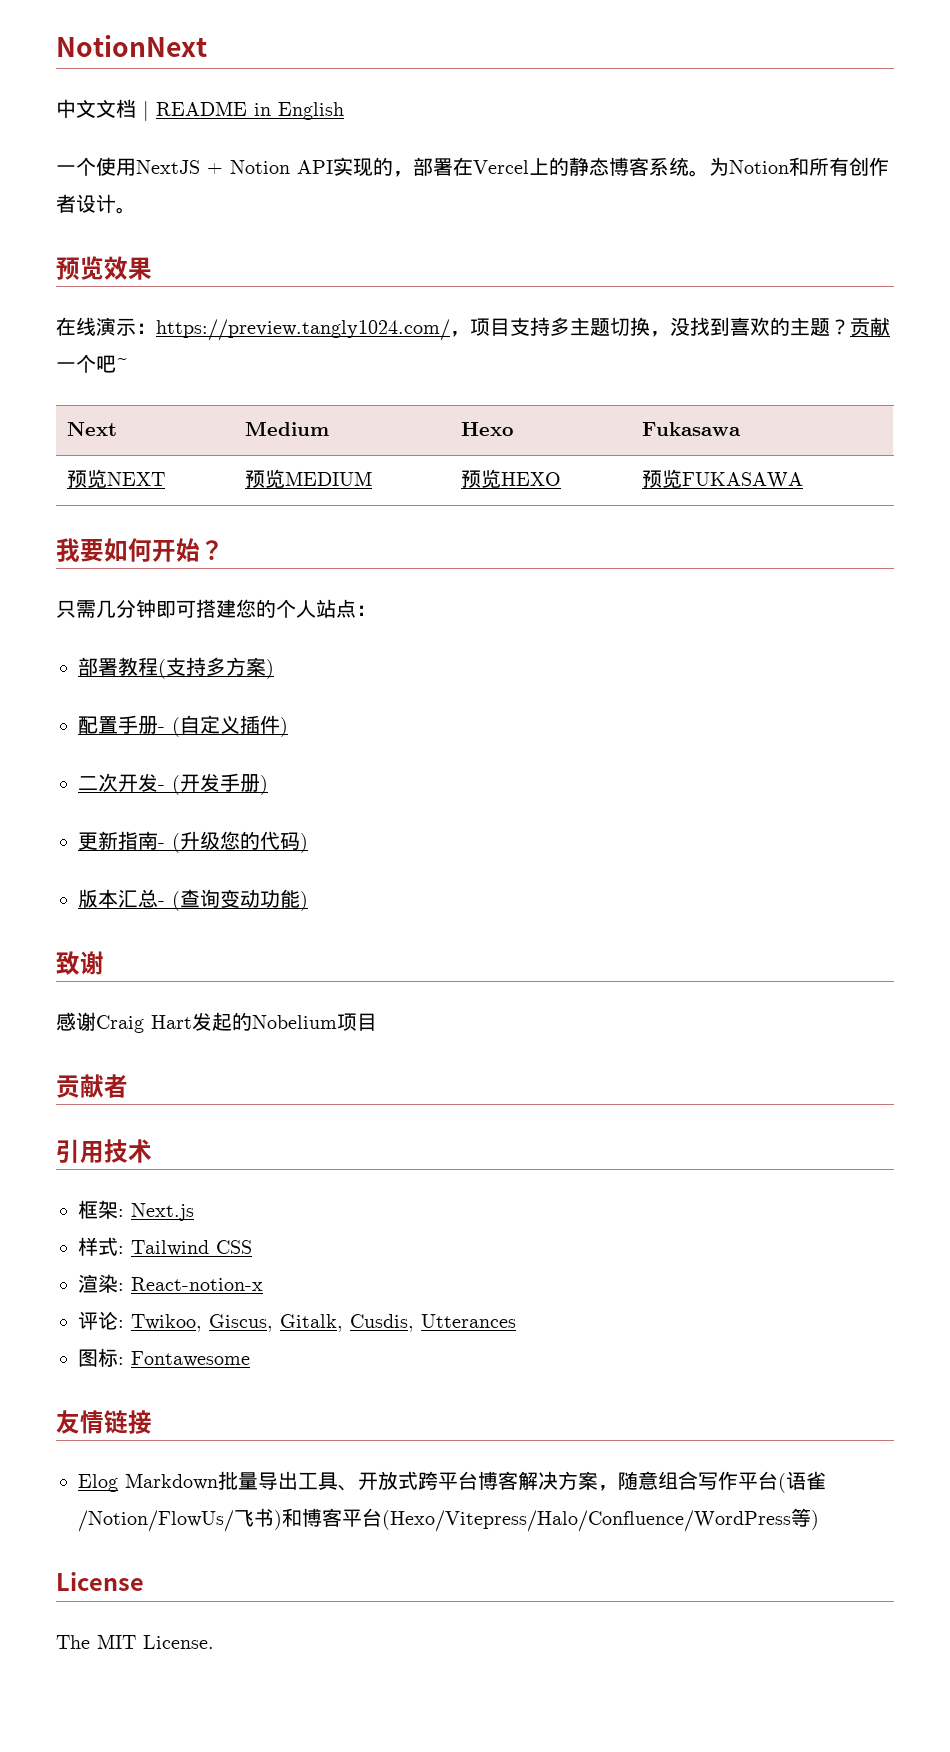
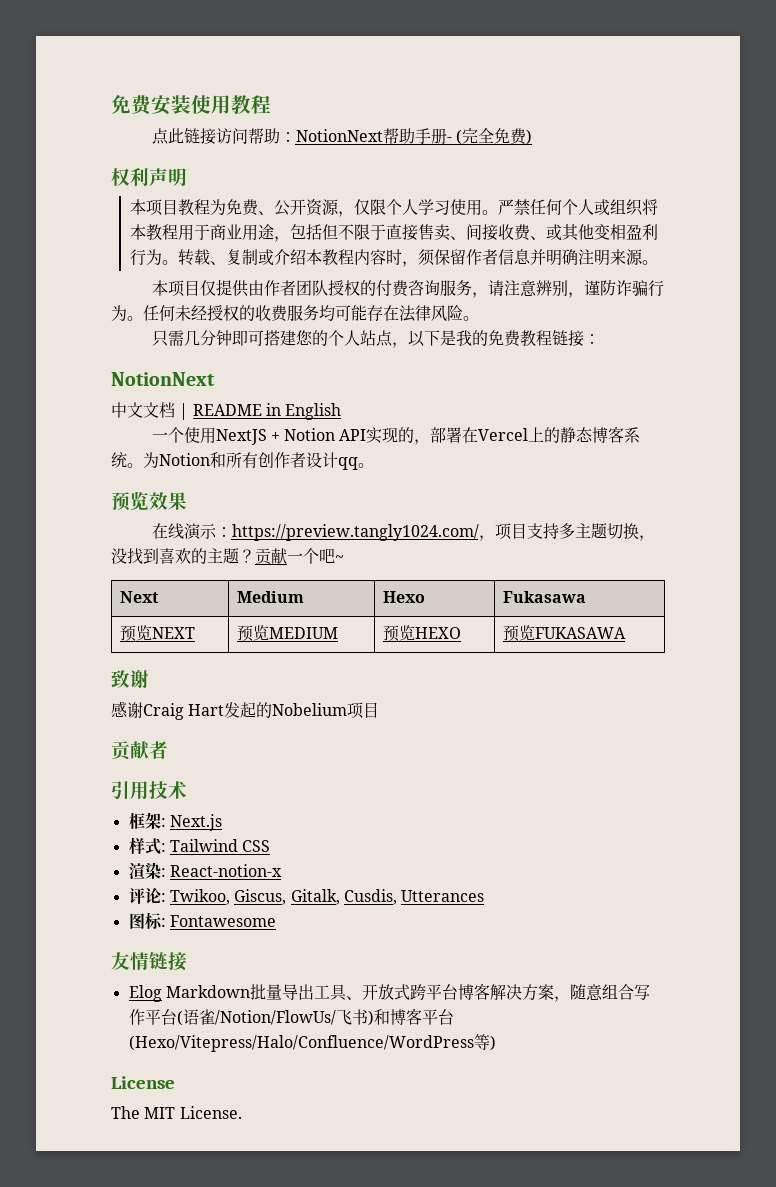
(56, 46) none -> [111,95,271,115] [151,128,532,145] [111,167,187,187] [129,199,658,217] [129,224,658,242] [129,249,658,267] [151,279,664,298] [111,305,479,322] [151,330,600,348] 免费安装使用教程 // 点此链接访问帮助：NotionNext帮助手册- (完全免费) // 权利声明 // 本项目教程为免费、公开资源，仅限个人学习使用。严禁任何个人或组织将本教程用于商业用途，包括但不限于直接售卖、间接收费、或其他变相盈利行为。转载、复制或介绍本教程内容时，须保留作者信息并明确注明来源。 // 本项目仅提供由作者团队授权的付费咨询服务，请注意辨别，谨防诈骗行为。任何未经授权的收费服务均可能存在法律风险。 // 只需几分钟即可搭建您的个人站点，以下是我的免费教程链接： //
(116, 203) none -> [338,457,358,470] qq
[56,538,224,562] [56,599,376,618] [78,657,274,679] [78,715,288,737] [78,773,268,795] [78,831,308,853] [78,889,308,911] // 我要如何开始？ // 只需几分钟即可搭建您的个人站点： // 部署教程(支持多方案) // 配置手册- (自定义插件) // 二次开发- (开发手册) // 更新指南- (升级您的代码) // 版本汇总- (查询变动功能) -> (627, 633) none

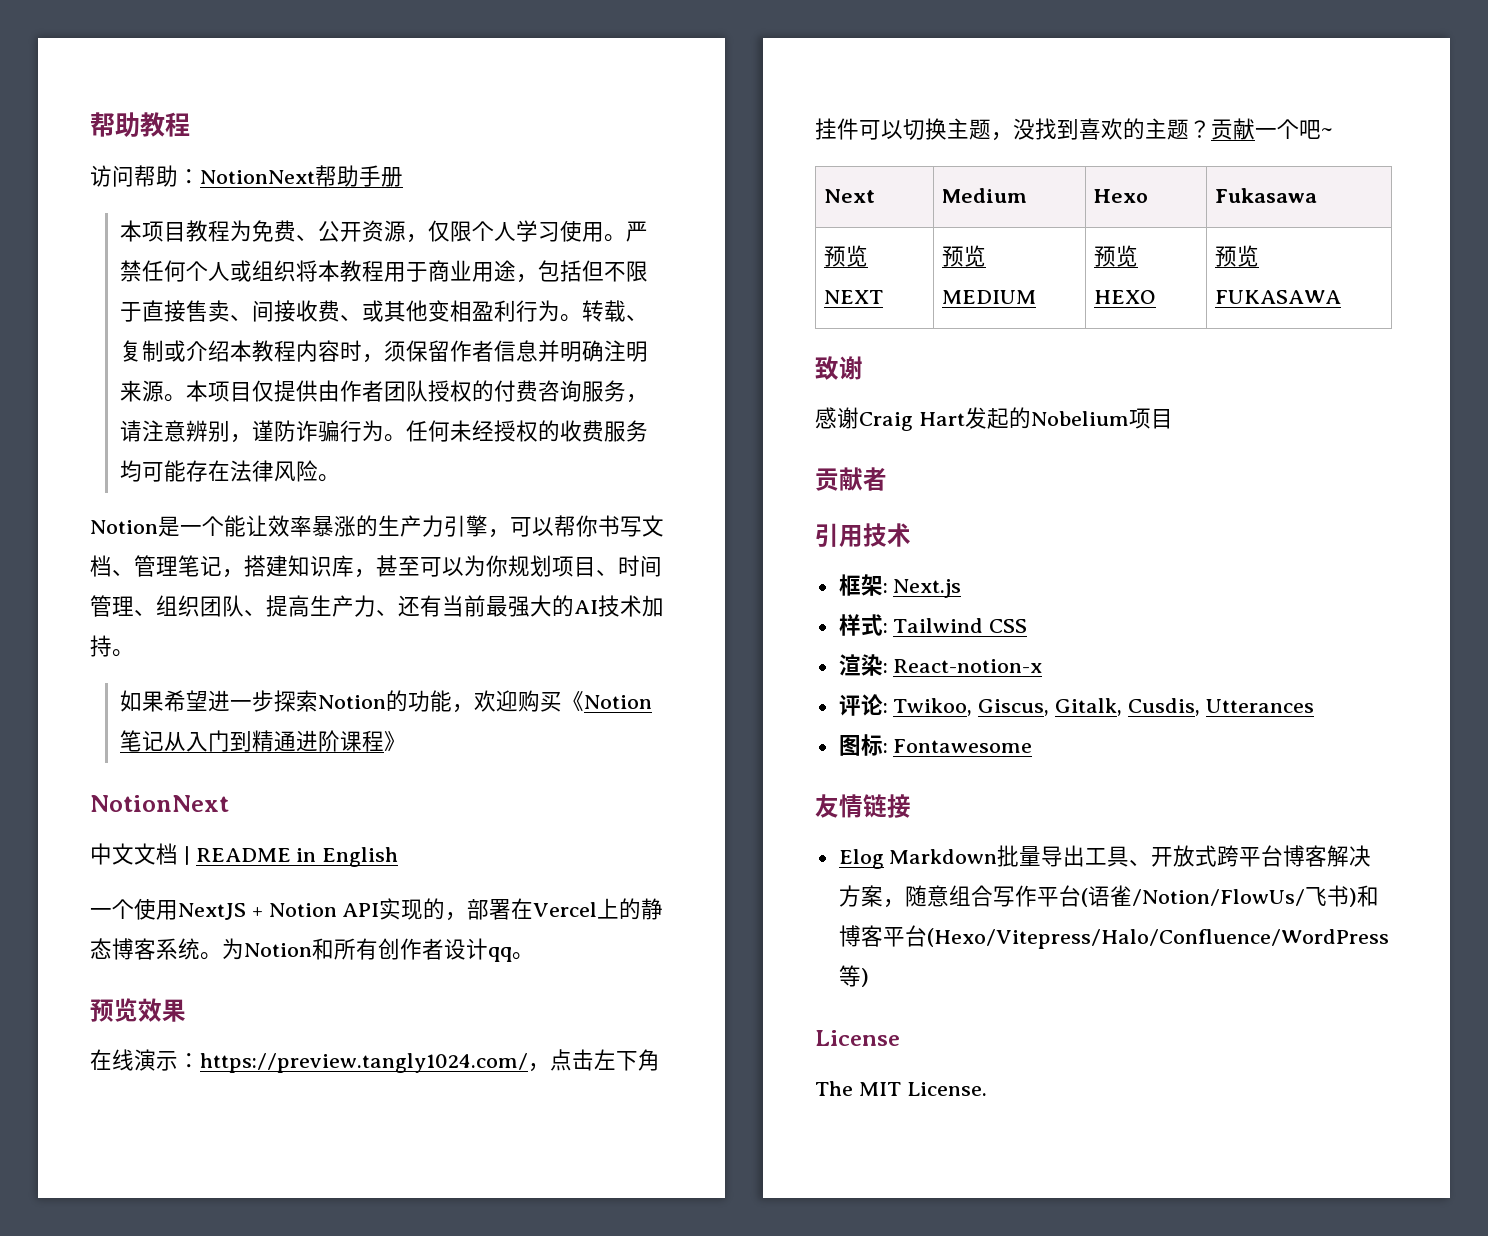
[111,95,231,115] 免费安装使用 -> [90,112,140,137] 帮助
[151,128,216,145] 点此链接 -> (190, 124) none
[446,128,532,145] [111,167,187,187] - (完全免费) // 权利声明 -> (403, 177) none
(658, 262) // -> (186, 398) none
[151,330,600,348] 只需几分钟即可搭建您的个人站点，以下是我的免费教程链接： -> [90,515,664,538] [90,555,662,578] [90,595,664,617] [90,635,134,657] [119,690,652,713] [119,730,406,752] Notion是一个能让效率暴涨的生产力引擎，可以帮你书写文档、管理笔记，搭建知识库，甚至可以为你规划项目、时间管理、组织团队、提高生产力、还有当前最强大的AI技术加持。 // 如果希望进一步探索Notion的功能，欢迎购买《Notion笔记从入门到精通进阶课程》
[494,523,639,540] 项目支持多主题切换 -> [549,1049,660,1071] [815,118,991,140] 点击左下角挂件可以切换主题

